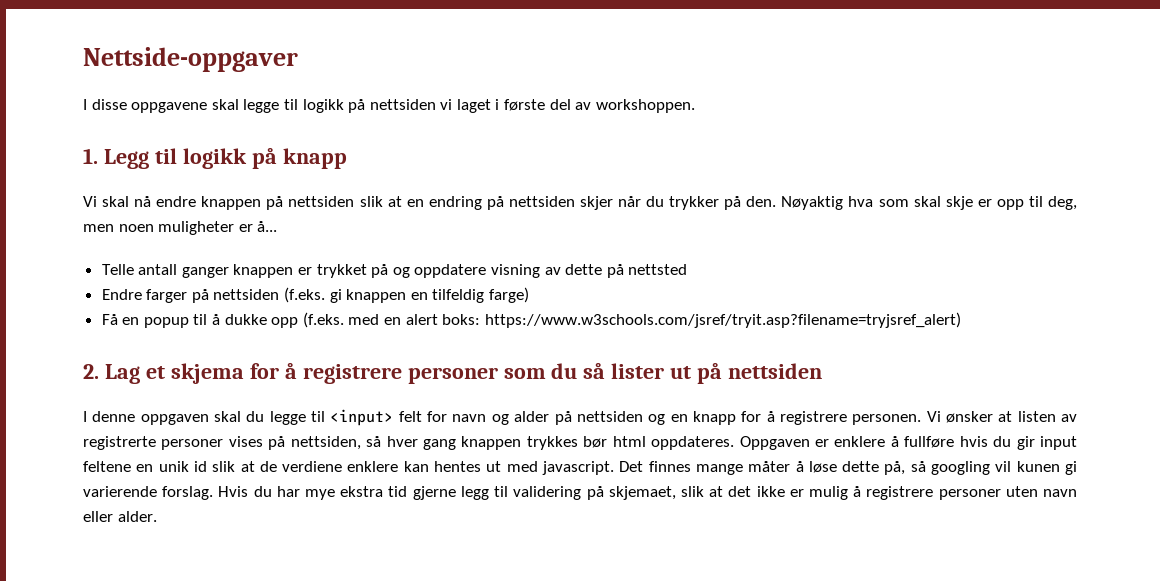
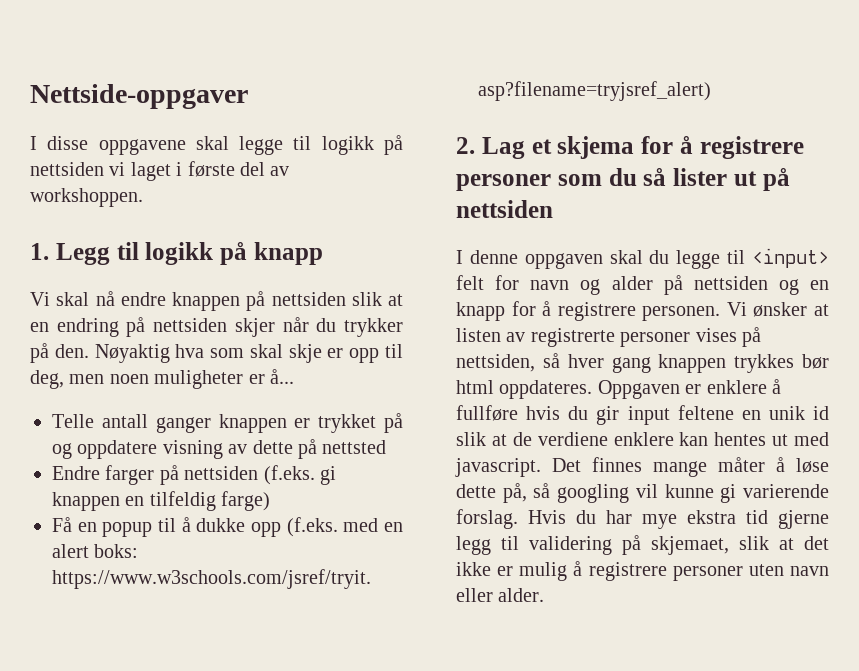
[1016,461,1060,472] kunen -> [664,484,714,498] kunne

